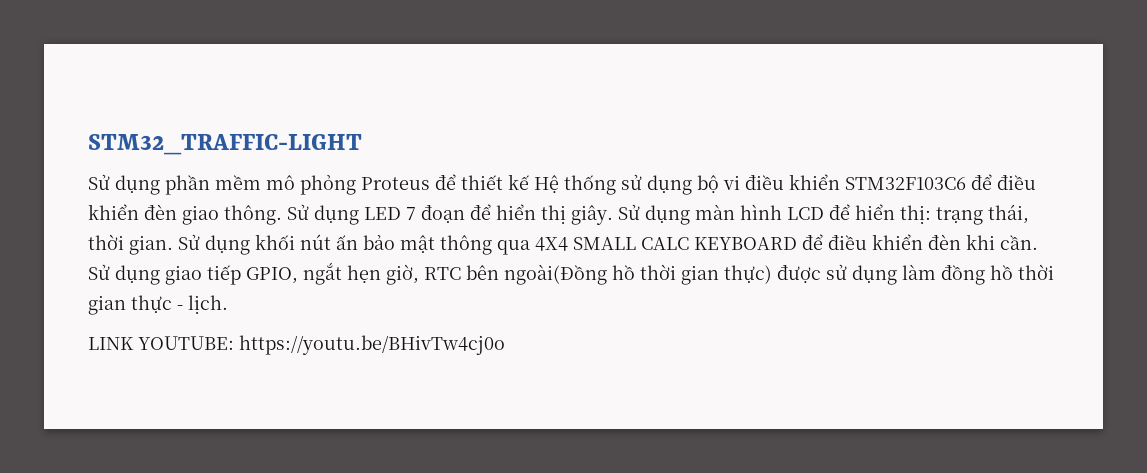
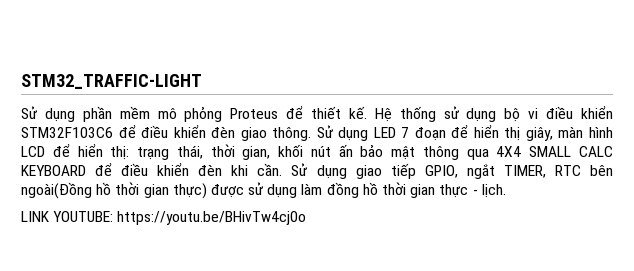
[508,174,529,190] kế -> [348,106,367,119] kế.
[571,204,690,225] giây. Sử dụng -> [525,127,553,141] giây,
[129,234,250,255] gian. Sử dụng -> [242,146,271,160] gian,
[347,264,419,285] hẹn giờ, -> [503,165,546,178] TIMER,

